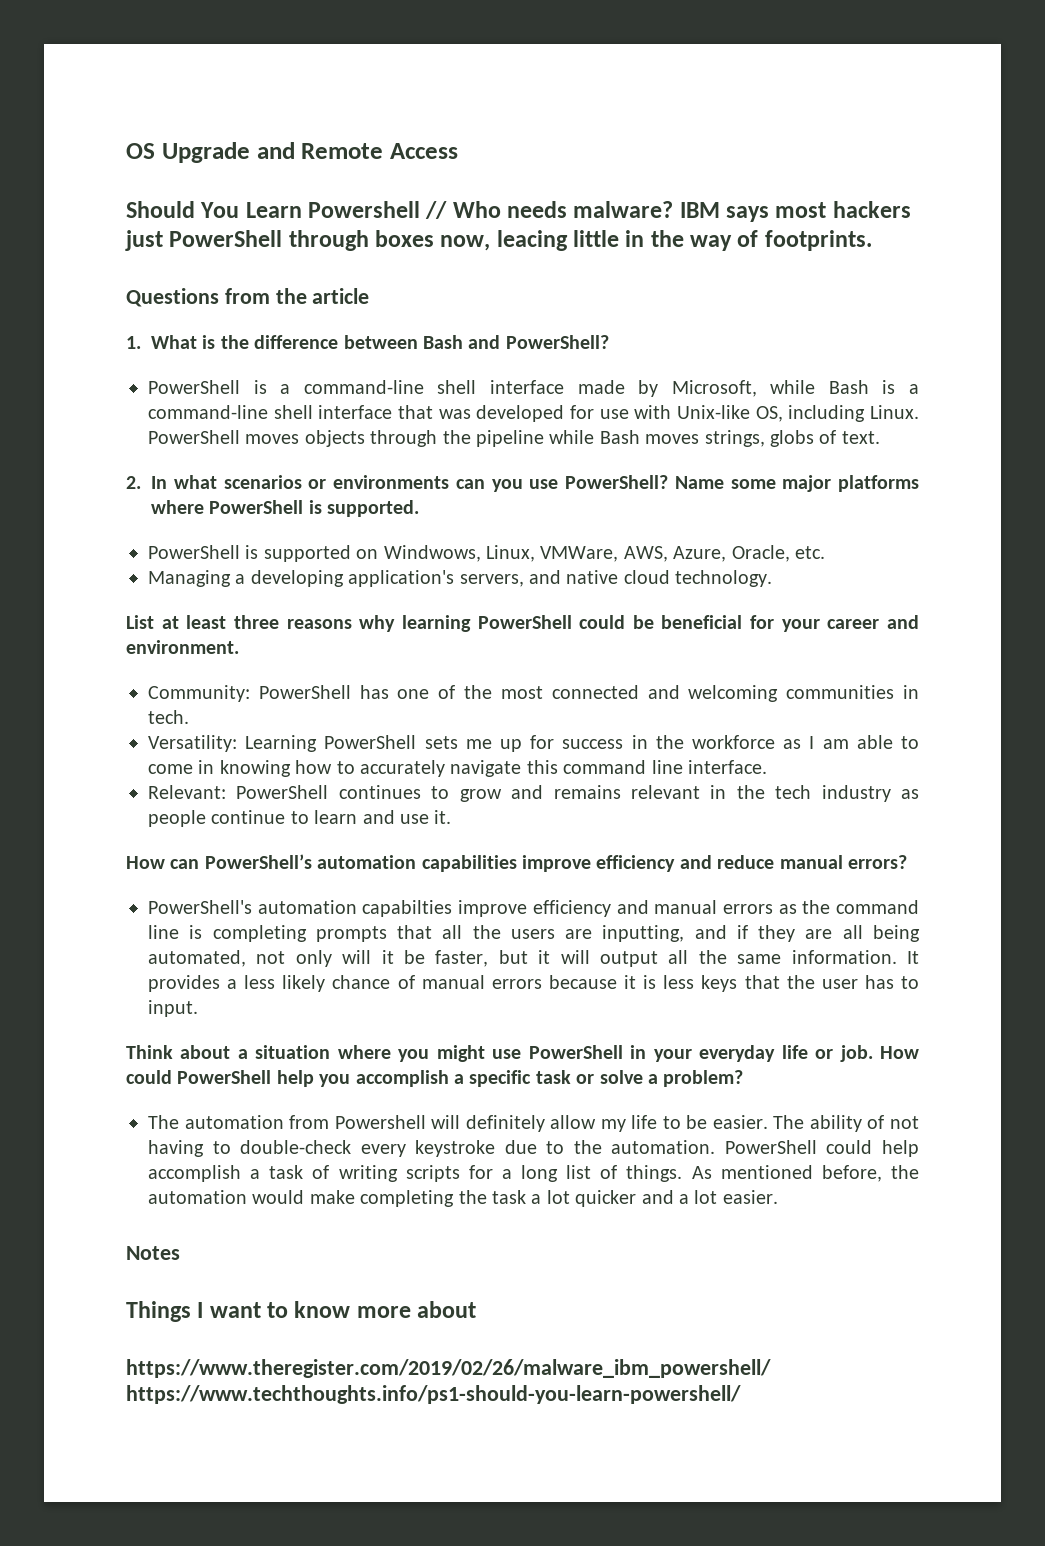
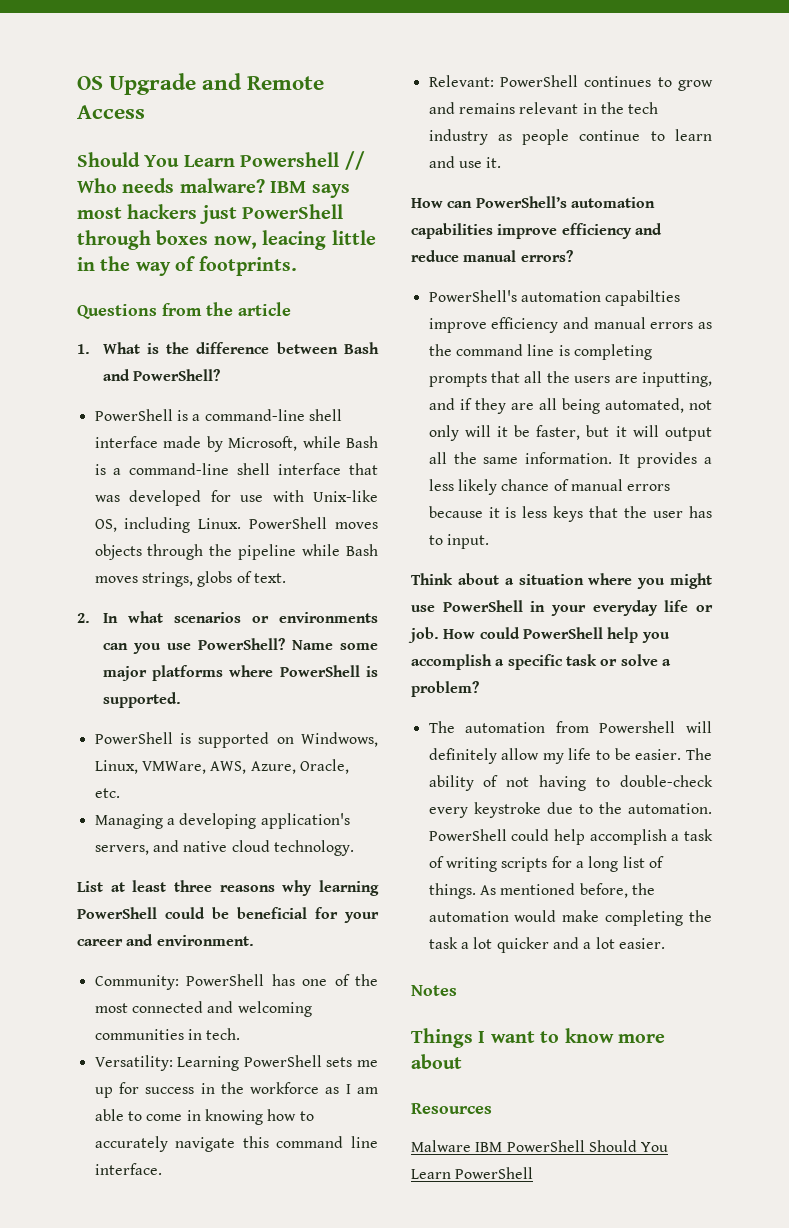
[126,1359,771,1378] [126,1385,741,1404] https://www.theregister.com/2019/02/26/malware_ibm_powershell/ https://www.techthoughts.info/ps1-should-you-learn-powershell/ -> [411,1103,492,1114] [411,1140,669,1152] [411,1167,534,1179] Resources // Malware IBM PowerShell Should You Learn PowerShell

